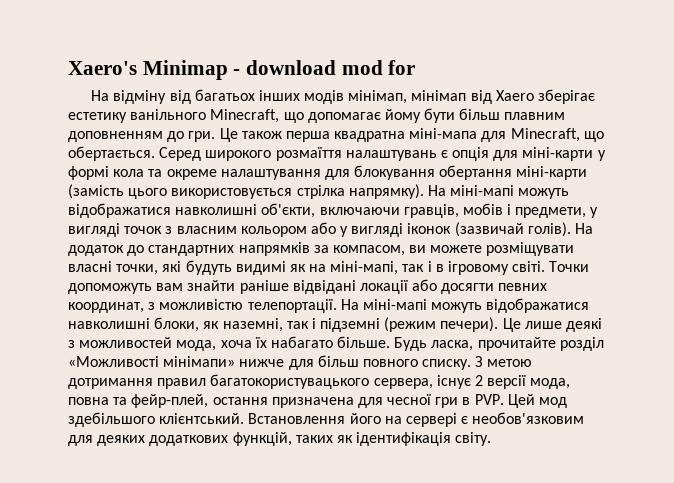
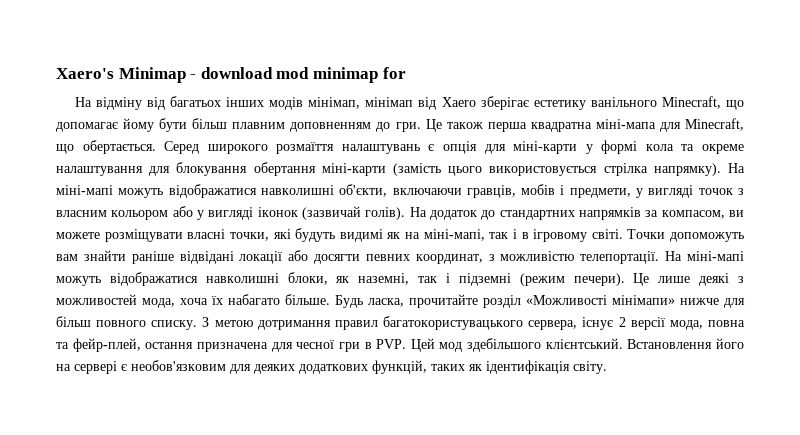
(383, 67) none -> [312,67,378,83] minimap

